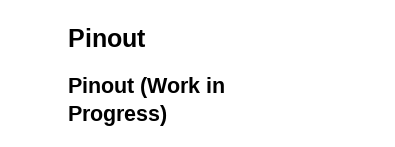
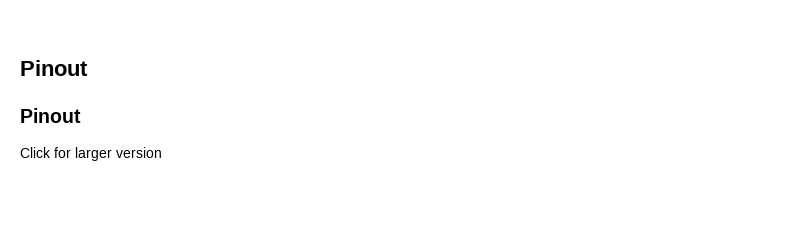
[140,77,225,98] [68,105,167,126] (Work in Progress) -> [20,147,162,161] // Click for larger version

